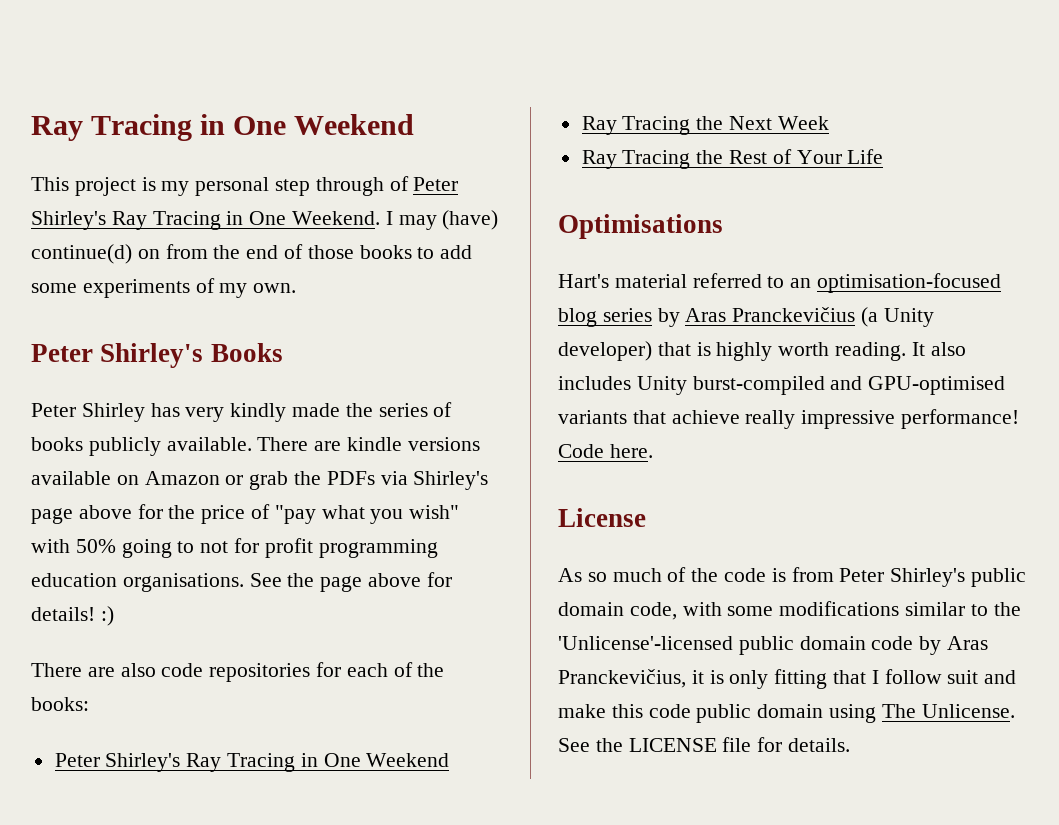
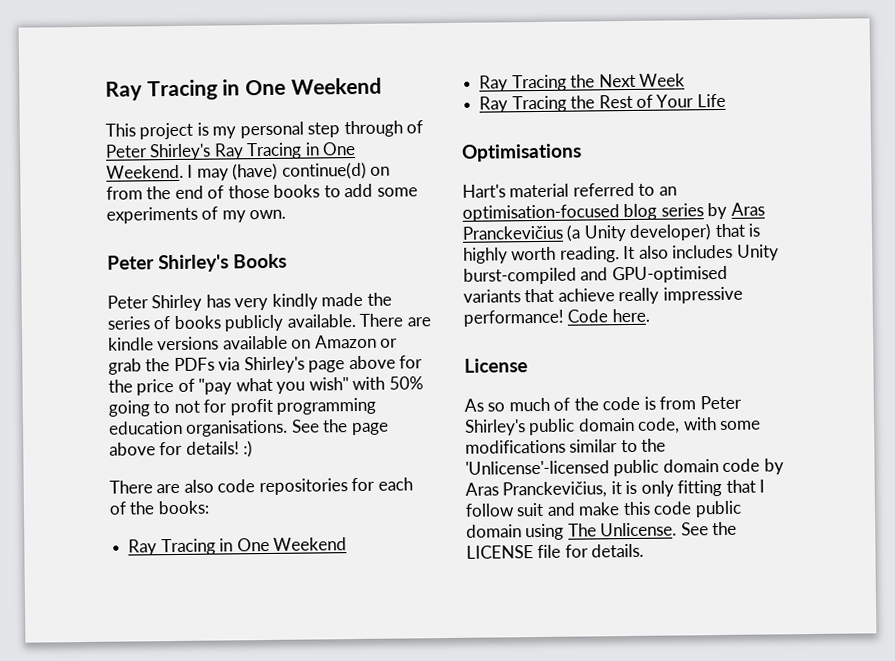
[54,753,181,772] Peter Shirley's -> (209, 507) none

